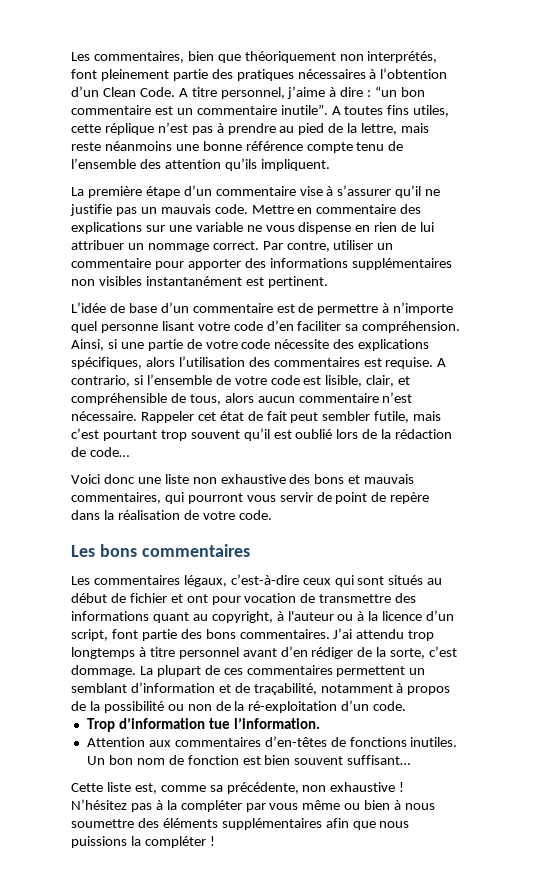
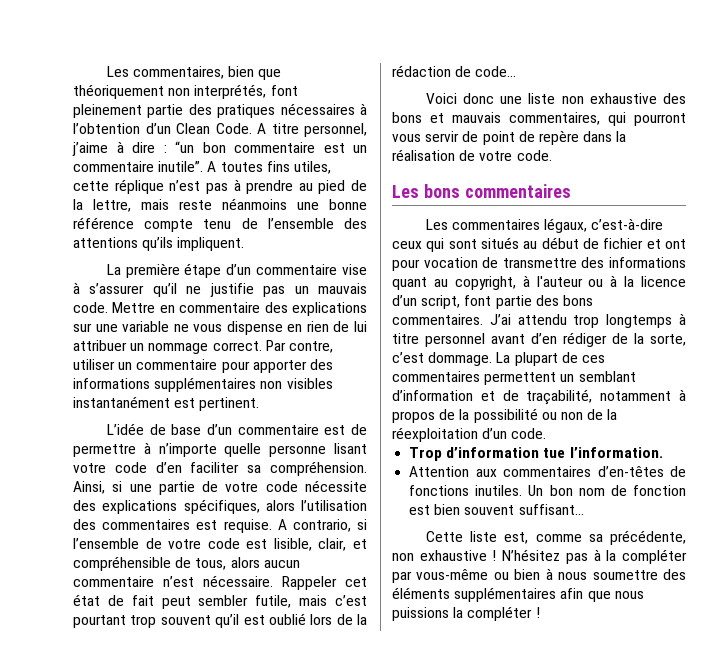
[164,159,221,169] attention -> [73,237,138,248] attentions
[71,321,97,333] quel -> [224,443,262,457] quelle
[248,701,338,713] ré-exploitation -> [392,427,478,442] réexploitation
[269,800,341,810] vous même -> [416,569,489,580] vous-même

